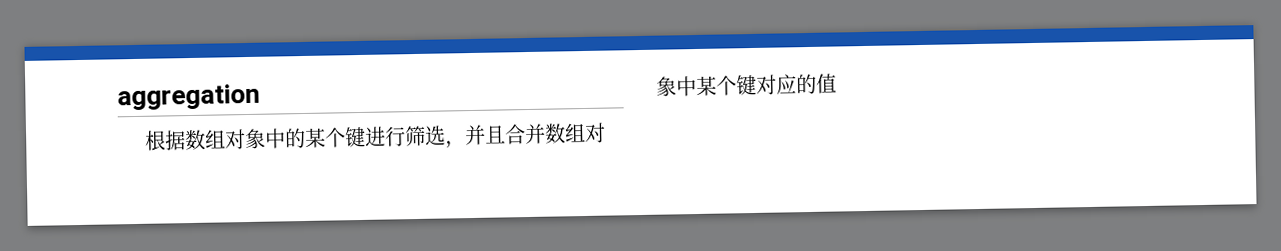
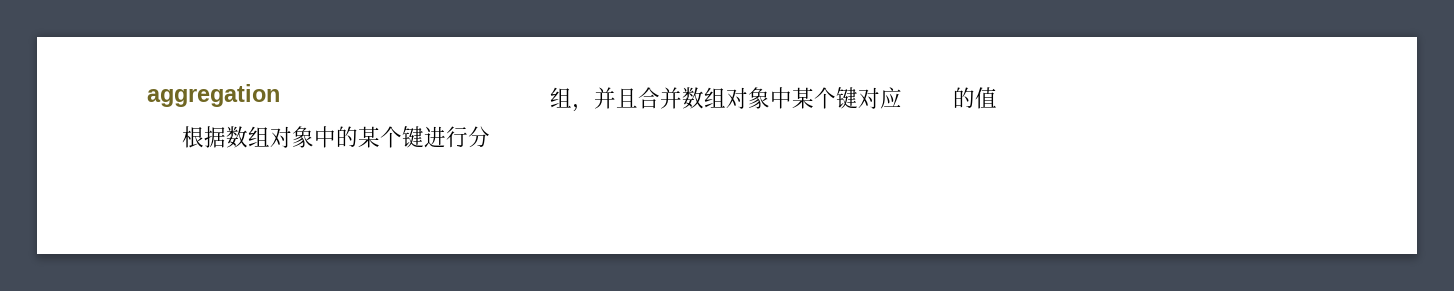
[404,125,447,147] 筛选 -> [467,126,490,148] [550,87,572,108] 分组

